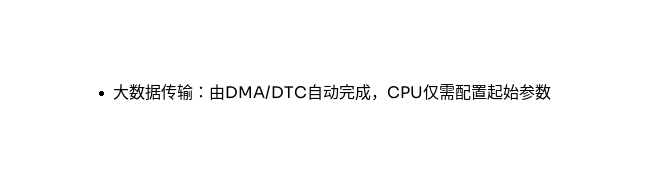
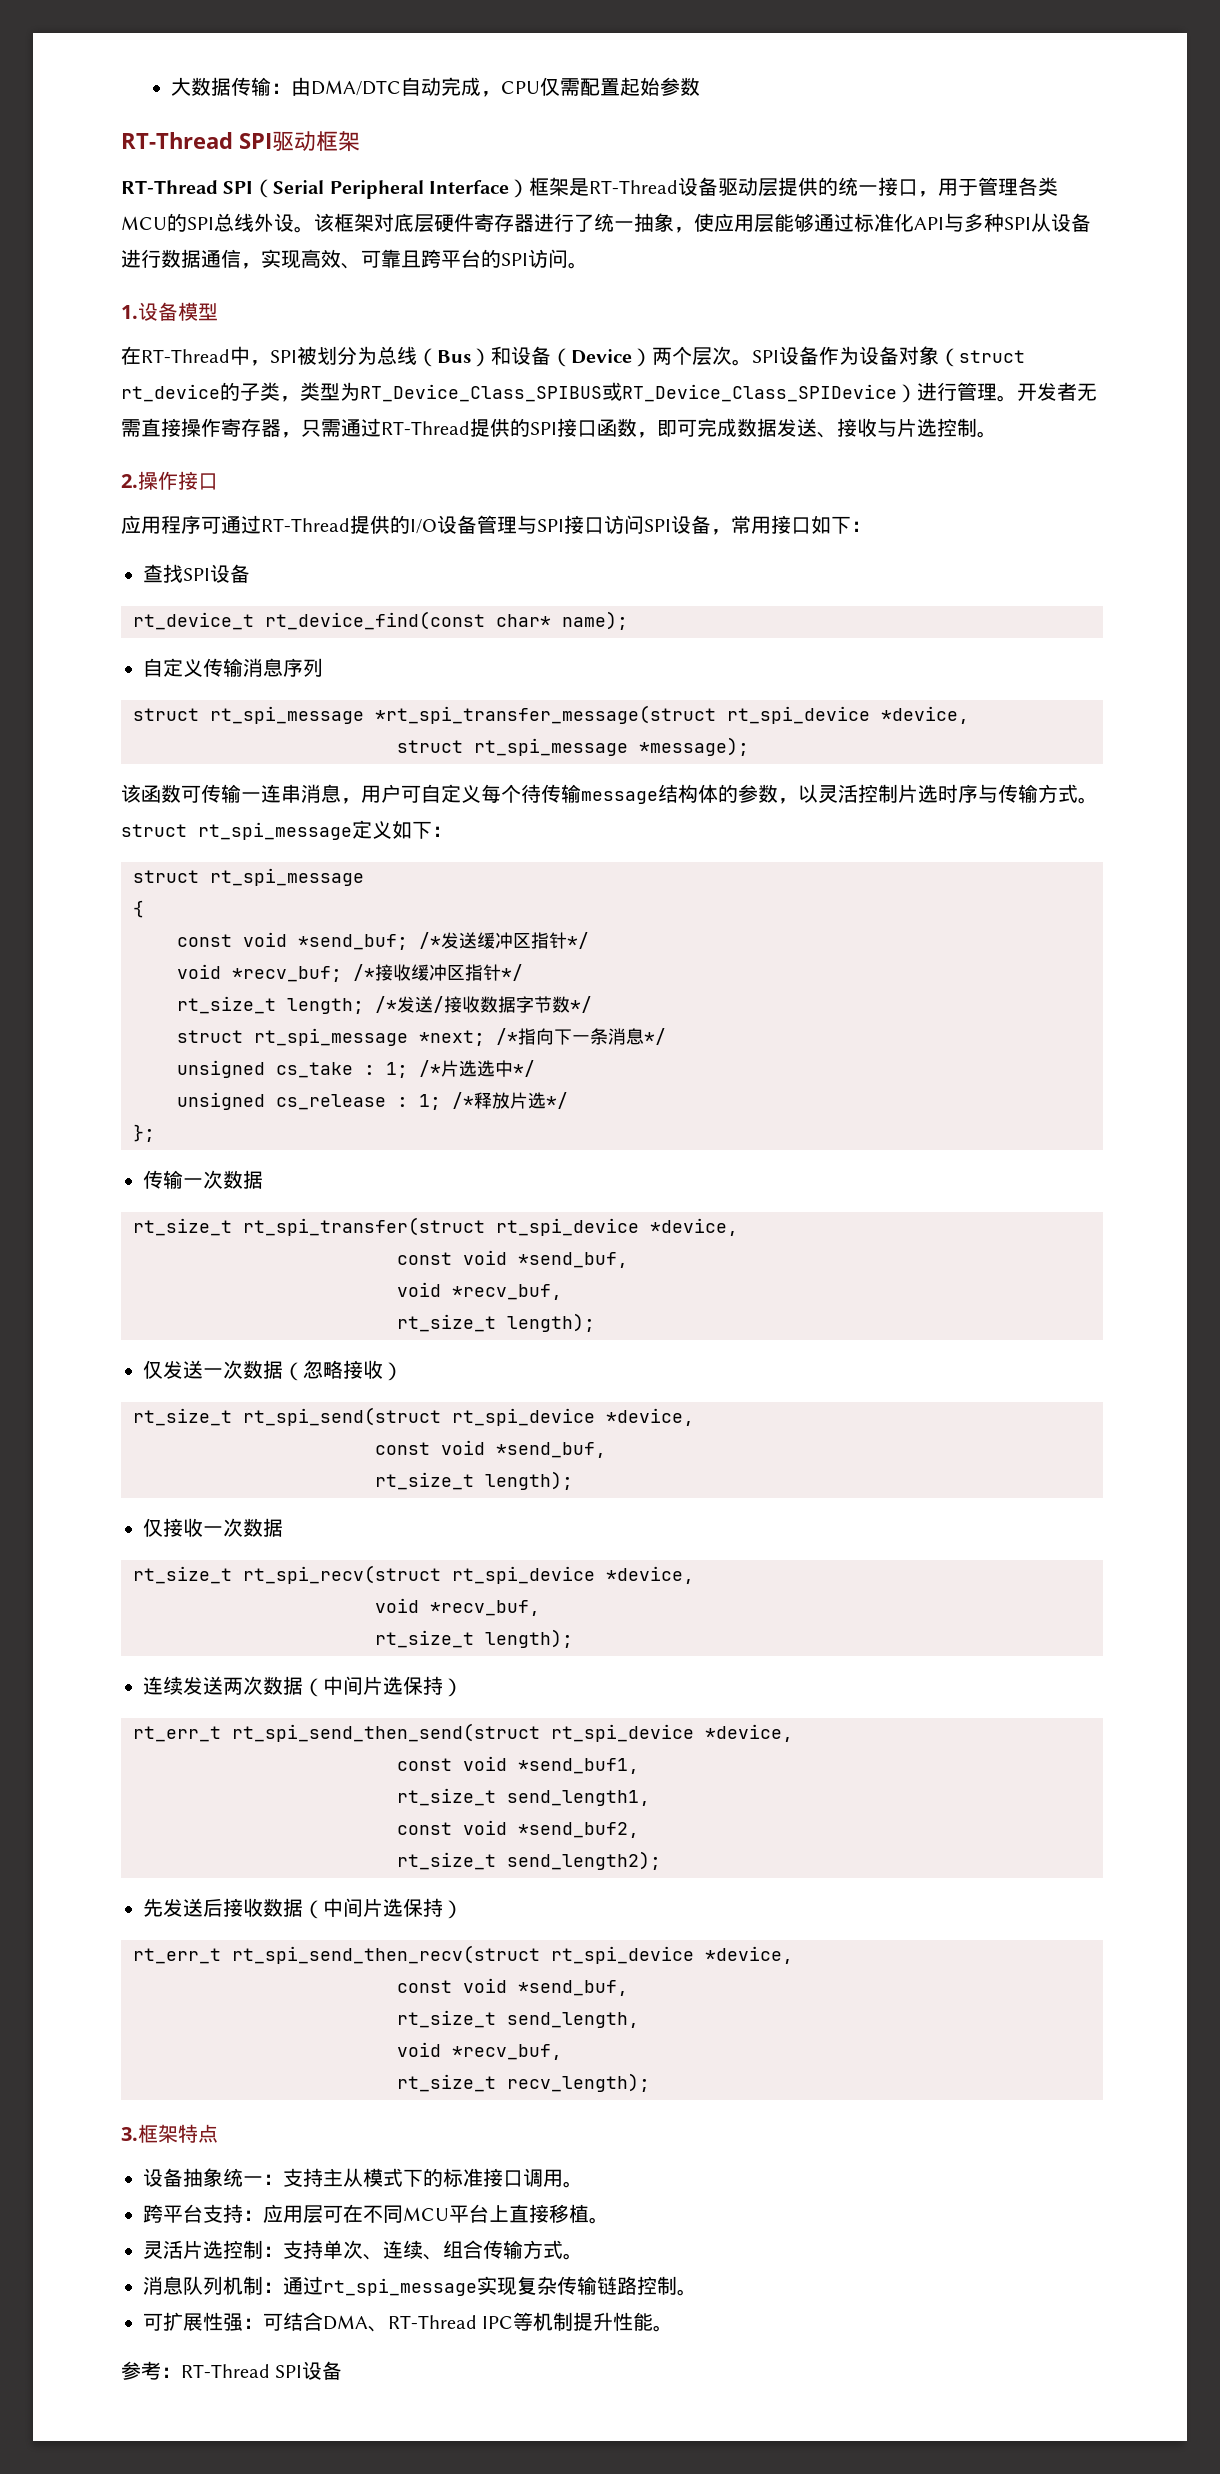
(552, 92) none -> [121,131,360,152] [121,177,1059,199] [121,213,1091,233] [121,249,588,269] [121,302,218,321] [121,346,1025,367] [121,382,1097,403] [121,418,997,438] [121,471,218,490] [121,515,871,535] [143,564,250,583] [133,611,628,630] [143,658,323,677] [133,705,969,724] [397,737,749,756] [121,784,1098,804] [121,820,452,840] [133,868,364,886] [133,900,144,918] [177,932,589,950] [177,964,523,982] [177,996,592,1014] [177,1028,666,1046] [177,1060,535,1078] [177,1092,568,1110] [133,1124,155,1142] [143,1170,263,1189] [133,1217,738,1236] [397,1250,628,1268] [397,1282,562,1300] [397,1313,595,1332] [143,1360,403,1381] [133,1407,694,1426] [375,1440,606,1458] [375,1471,573,1490] [143,1518,283,1537] [133,1565,694,1584] [375,1598,540,1616] [375,1629,573,1648] [143,1676,463,1697] [133,1723,793,1742] [397,1756,639,1774] [397,1788,650,1806] [397,1820,639,1838] [397,1851,661,1870] [143,1898,463,1919] [133,1945,793,1964] [397,1978,628,1996] [397,2010,639,2028] [397,2042,562,2060] [397,2073,650,2092] [121,2124,218,2143] [143,2168,583,2188] [143,2204,609,2224] [143,2240,583,2260] [143,2276,697,2296] [143,2312,674,2332] [121,2361,343,2380] // RT-Thread SPI驱动框架 // RT-Thread SPI（Serial Peripheral Interface）框架是RT-Thread设备驱动层提供的统一接口，用于管理各类MCU的SPI总线外设。该框架对底层硬件寄存器进行了统一抽象，使应用层能够通过标准化API与多种SPI从设备进行数据通信，实现高效、可靠且跨平台的SPI访问。 // 1.设备模型 // 在RT-Thread中，SPI被划分为总线（Bus）和设备（Device）两个层次。SPI设备作为设备对象（struct rt_device的子类，类型为RT_Device_Class_SPIBUS或RT_Device_Class_SPIDevice）进行管理。开发者无需直接操作寄存器，只需通过RT-Thread提供的SPI接口函数，即可完成数据发送、接收与片选控制。 // 2.操作接口 // 应用程序可通过RT-Thread提供的I/O设备管理与SPI接口访问SPI设备，常用接口如下： // 查找SPI设备 // rt_device_t rt_device_find(const char* name); // 自定义传输消息序列 // struct rt_spi_message *rt_spi_transfer_message(struct rt_spi_device *device, // struct rt_spi_message *message); // 该函数可传输一连串消息，用户可自定义每个待传输message结构体的参数，以灵活控制片选时序与传输方式。struct rt_spi_message定义如下： // struct rt_spi_message // { // const void *send_buf; /*发送缓冲区指针*/ // void *recv_buf; /*接收缓冲区指针*/ // rt_size_t length; /*发送/接收数据字节数*/ // struct rt_spi_message *next; /*指向下一条消息*/ // unsigned cs_take : 1; /*片选选中*/ // unsigned cs_release : 1; /*释放片选*/ // }; // 传输一次数据 // rt_size_t rt_spi_transfer(struct rt_spi_device *device, // const void *send_buf, // void *recv_buf, // rt_size_t length); // 仅发送一次数据（忽略接收） // rt_size_t rt_spi_send(struct rt_spi_device *device, // const void *send_buf, // rt_size_t length); // 仅接收一次数据 // rt_size_t rt_spi_recv(struct rt_spi_device *device, // void *recv_buf, // rt_size_t length); // 连续发送两次数据（中间片选保持） // rt_err_t rt_spi_send_then_send(struct rt_spi_device *device, // const void *send_buf1, // rt_size_t send_length1, // const void *send_buf2, // rt_size_t send_length2); // 先发送后接收数据（中间片选保持） // rt_err_t rt_spi_send_then_recv(struct rt_spi_device *device, // const void *send_buf, // rt_size_t send_length, // void *recv_buf, // rt_size_t recv_length); // 3.框架特点 // 设备抽象统一：支持主从模式下的标准接口调用。 // 跨平台支持：应用层可在不同MCU平台上直接移植。 // 灵活片选控制：支持单次、连续、组合传输方式。 // 消息队列机制：通过rt_spi_message实现复杂传输链路控制。 // 可扩展性强：可结合DMA、RT-Thread IPC等机制提升性能。 // 参考：RT-Thread SPI设备

